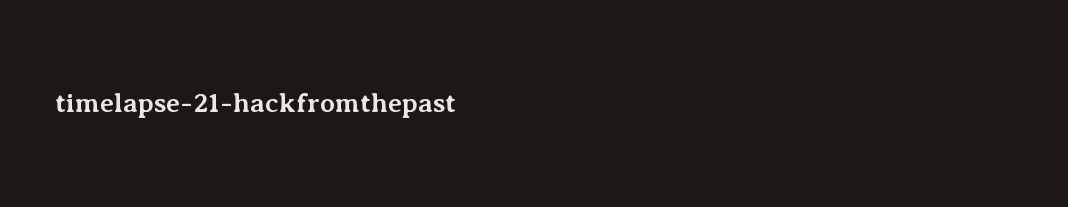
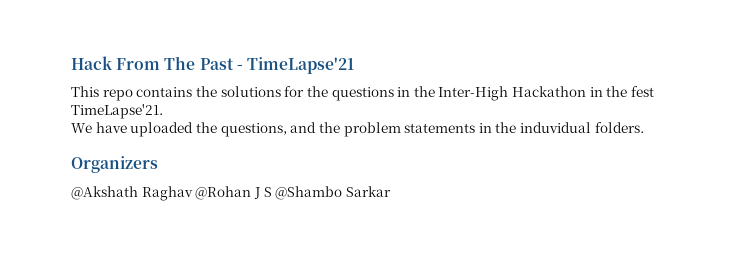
[55,93,456,118] timelapse-21-hackfromthepast -> [71,56,354,74] [71,86,655,101] [71,104,163,119] [71,122,644,137] [71,156,158,173] [71,186,391,201] Hack From The Past - TimeLapse'21 // This repo contains the solutions for the questions in the Inter-High Hackathon in the fest TimeLapse'21. // We have uploaded the questions, and the problem statements in the induvidual folders. // Organizers // @Akshath Raghav @Rohan J S @Shambo Sarkar

